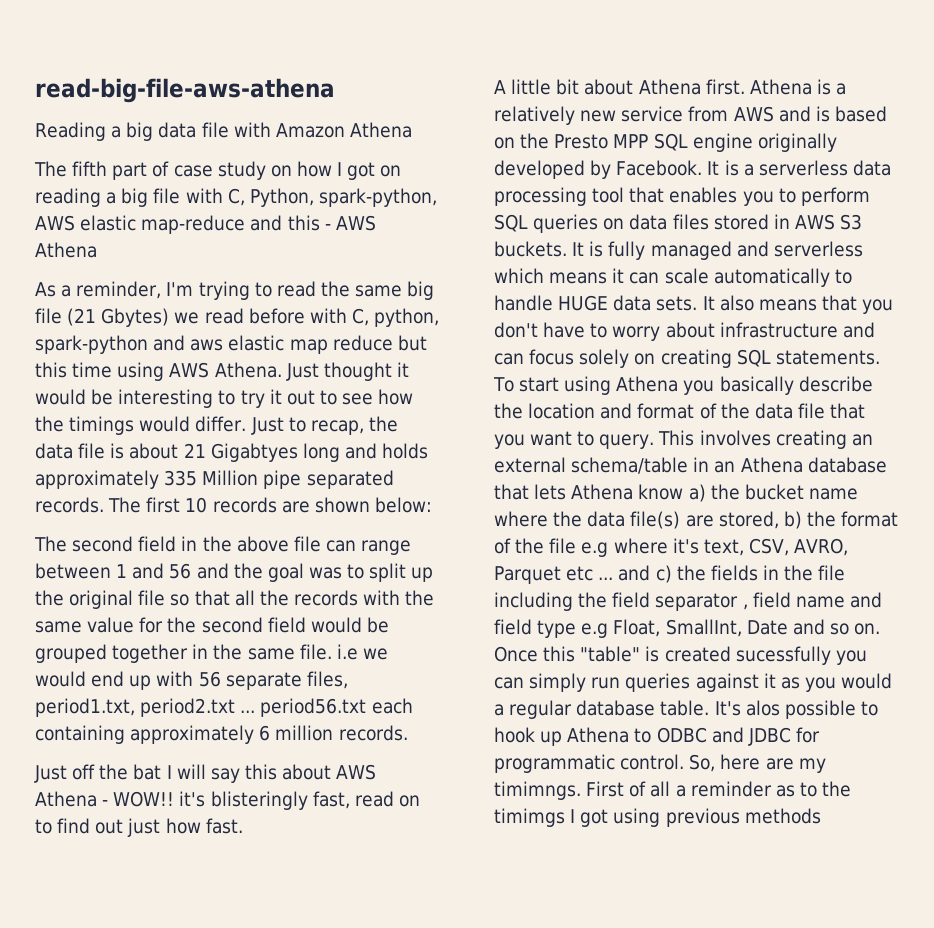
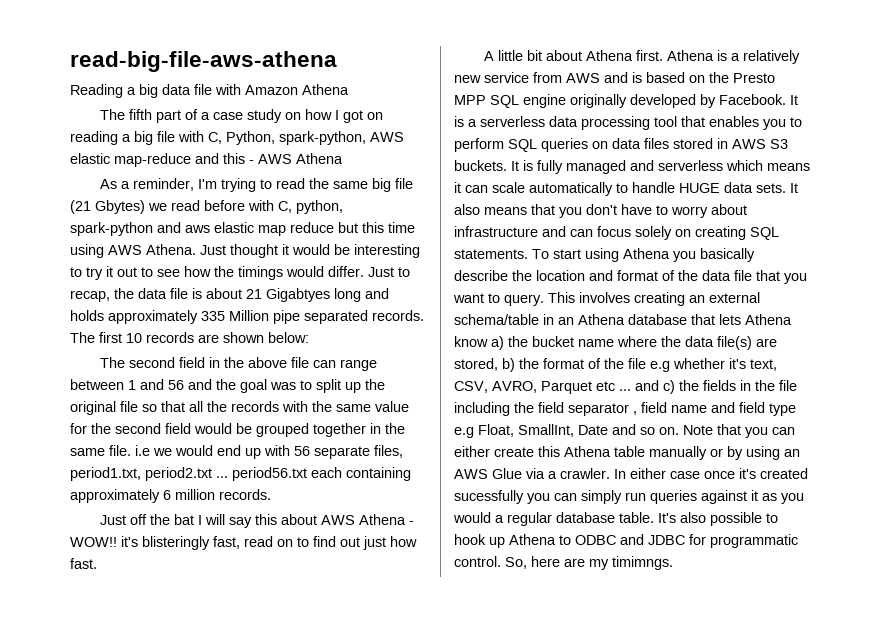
(170, 169) none -> [200,112,210,120] a
[613,538,668,554] where -> [673,358,725,369] whether
[494,646,660,662] Once this "table" is -> [683,424,795,438] [454,446,800,460] [454,468,756,479] Note that you can either create this Athena table manually or by using an AWS Glue via a crawler. In either case once it's
[745,700,780,716] alos -> [680,512,706,523] also
[586,781,852,797] [494,808,821,827] First of all a reminder as to the timimgs I got using previous methods -> (673, 563) none

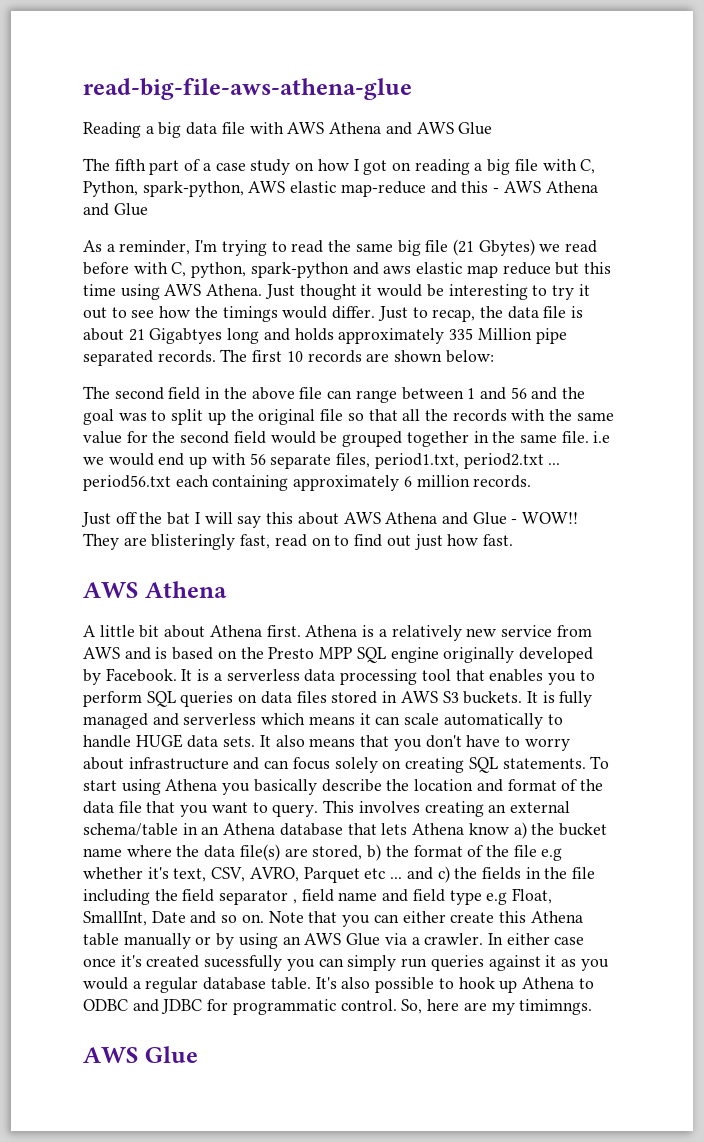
[70,51,337,72] read-big-file-aws-athena -> [83,78,412,100] read-big-file-aws-athena-glue
[245,84,349,95] Amazon Athena -> [287,122,493,135] AWS Athena and AWS Glue
(343, 158) none -> [83,203,148,216] and Glue
[408,521,414,525] [70,536,138,547] - WOW!! it's -> [441,512,579,525] [83,533,147,550] and Glue - WOW!! They are
(97, 563) none -> [83,581,227,598] // AWS Athena
(673, 563) none -> [83,1046,198,1063] // AWS Glue

